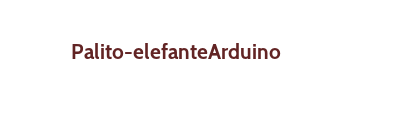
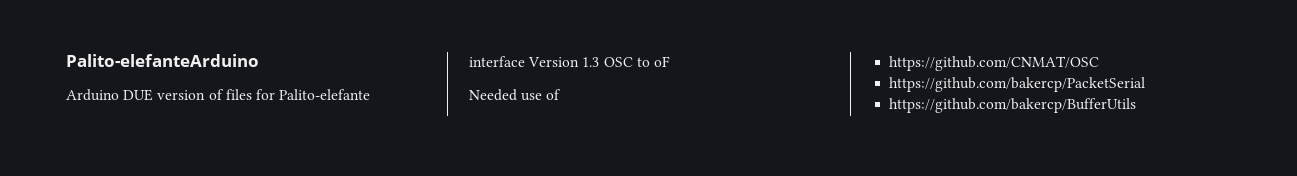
(281, 51) none -> [66,89,371,101] [469,56,670,67] [469,89,562,101] [889,56,1100,71] [889,77,1146,92] [889,98,1137,113] // Arduino DUE version of files for Palito-elefante interface Version 1.3 OSC to oF // Needed use of // https://github.com/CNMAT/OSC // https://github.com/bakercp/PacketSerial // https://github.com/bakercp/BufferUtils

